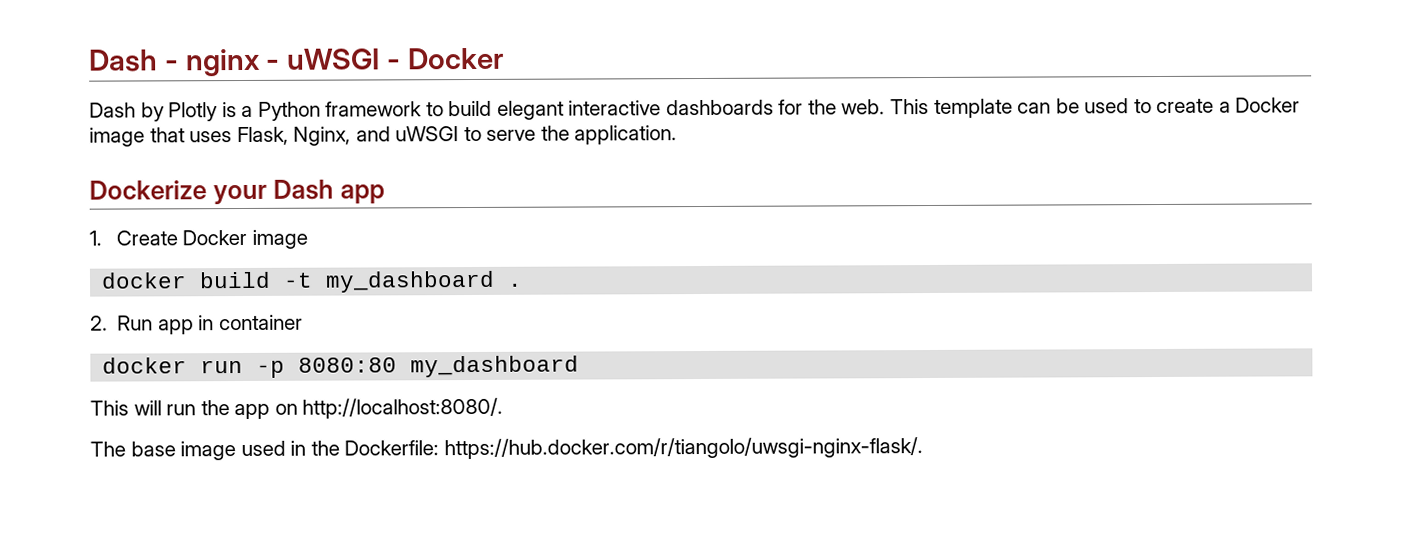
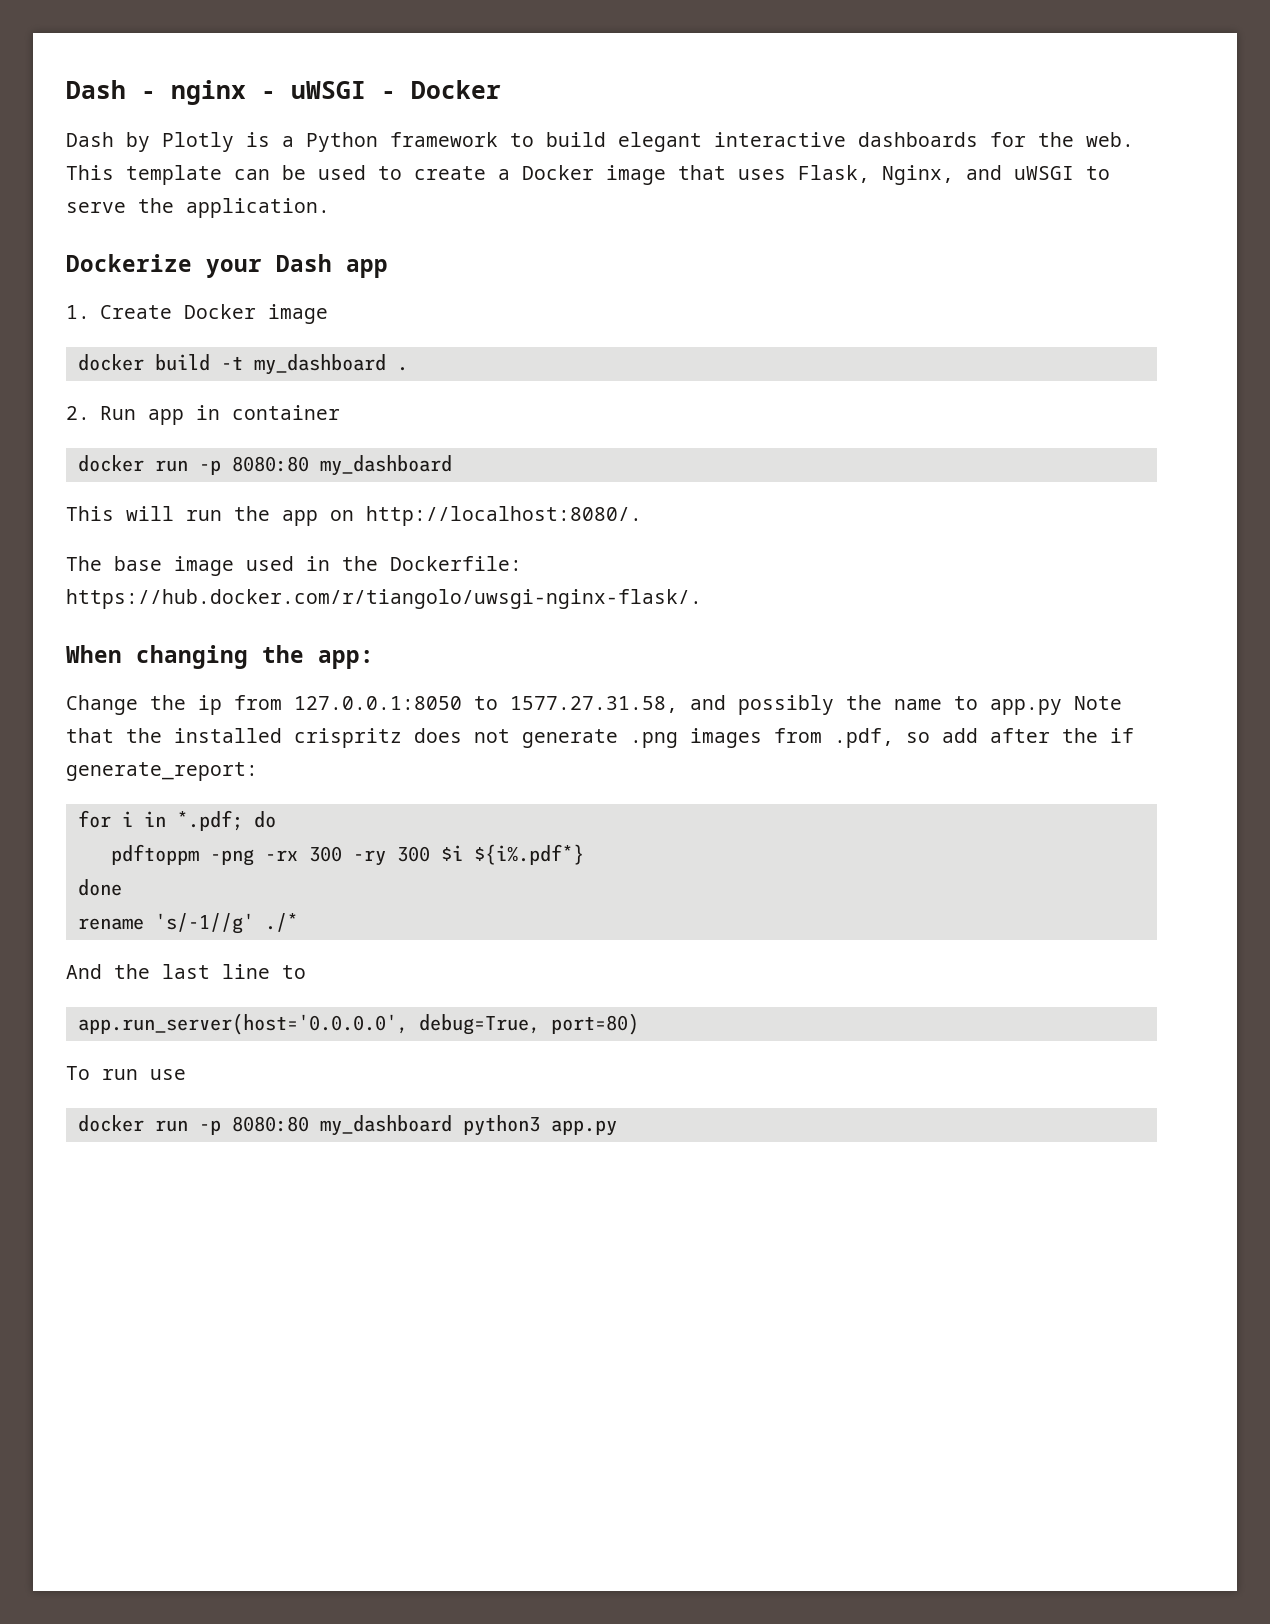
(923, 448) none -> [66,645,374,669] [66,695,1122,715] [66,728,1134,748] [66,762,258,781] [77,810,276,831] [110,844,584,866] [77,879,122,896] [77,913,298,934] [66,964,306,979] [77,1013,639,1035] [66,1066,186,1080] [77,1115,617,1136] // When changing the app: // Change the ip from 127.0.0.1:8050 to 1577.27.31.58, and possibly the name to app.py Note that the installed crispritz does not generate .png images from .pdf, so add after the if generate_report: // for i in *.pdf; do // pdftoppm -png -rx 300 -ry 300 $i ${i%.pdf*} // done // rename 's/-1//g' ./* // And the last line to // app.run_server(host='0.0.0.0', debug=True, port=80) // To run use // docker run -p 8080:80 my_dashboard python3 app.py

